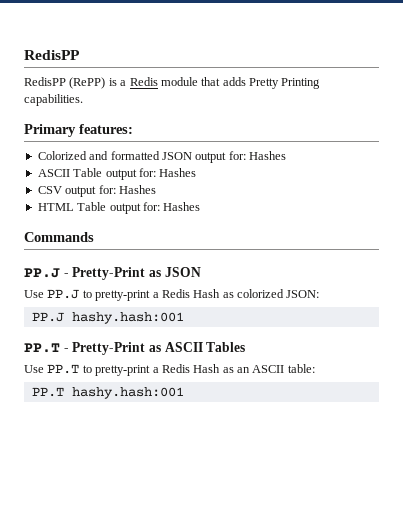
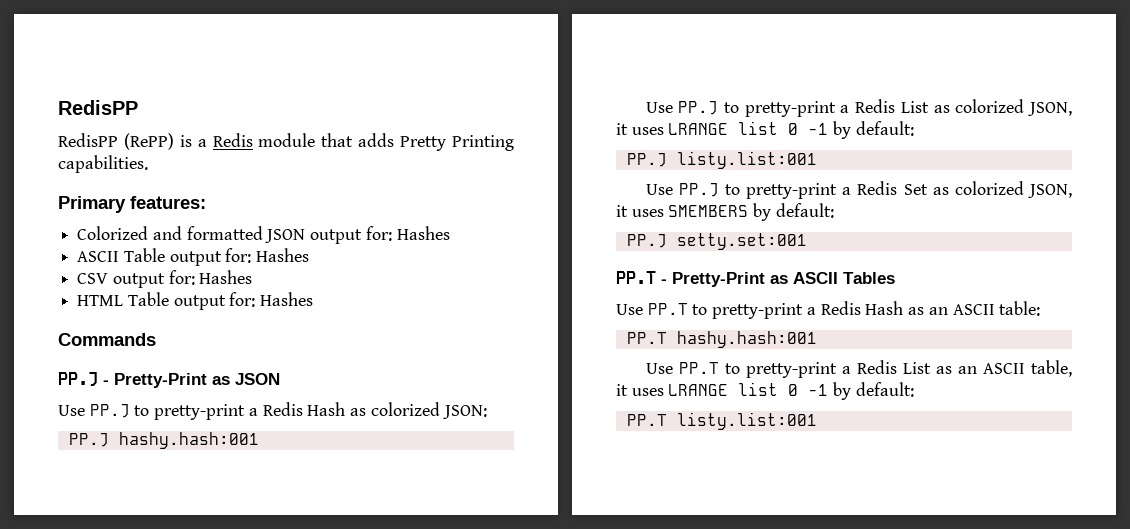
(184, 318) none -> [645,99,1072,117] [616,121,914,139] [626,151,817,169] [645,181,1072,199] [616,203,834,221] [626,233,807,250] // Use PP.J to pretty-print a Redis List as colorized JSON, it uses LRANGE list 0 -1 by default: // PP.J listy.list:001 // Use PP.J to pretty-print a Redis Set as colorized JSON, it uses SMEMBERS by default: // PP.J setty.set:001
(184, 393) none -> [645,360,1072,378] [616,382,914,400] [626,412,817,430] // Use PP.T to pretty-print a Redis List as an ASCII table, it uses LRANGE list 0 -1 by default: // PP.T listy.list:001

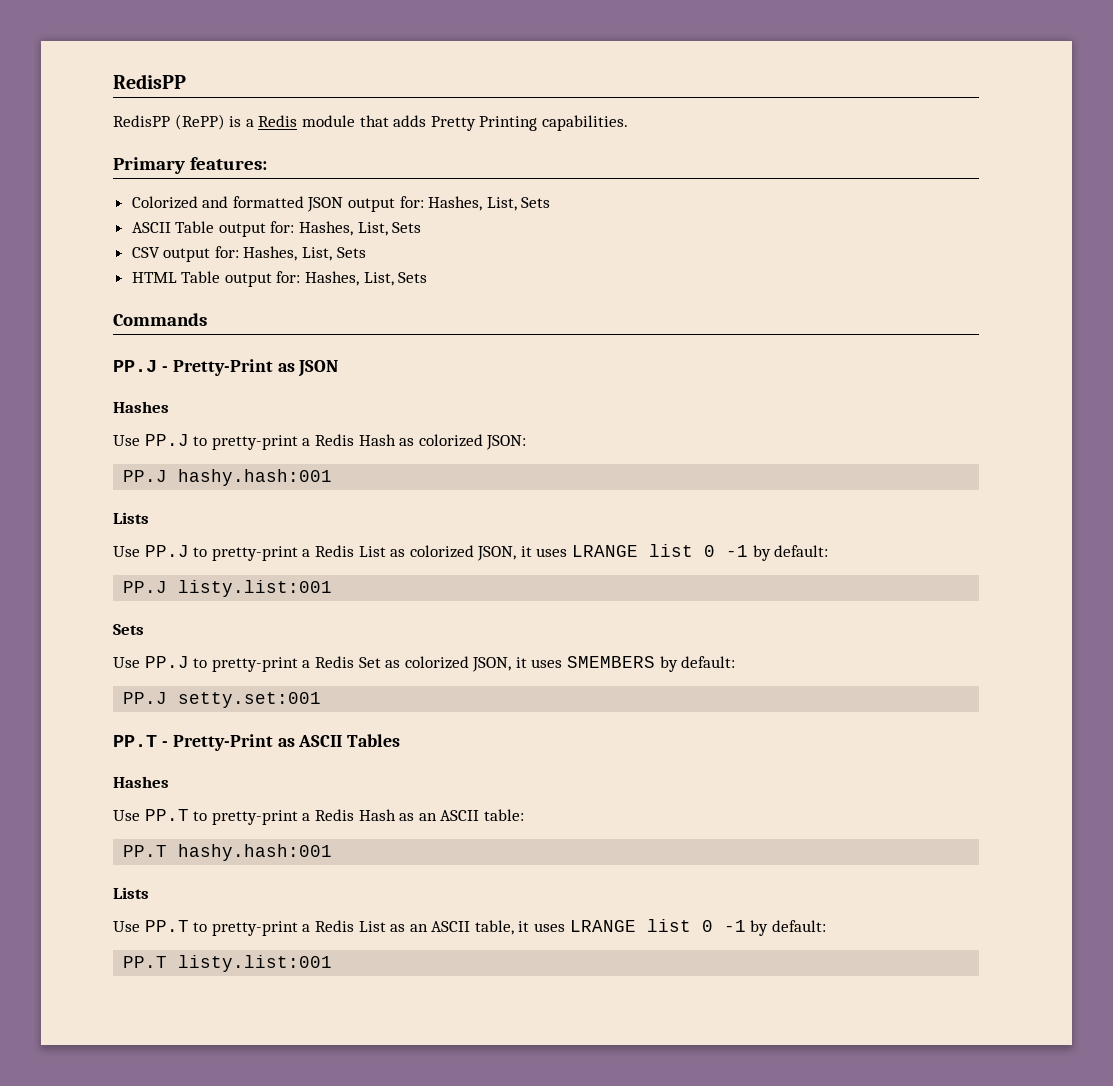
[396,226,450,240] Hashes -> [428,196,551,211] Hashes, List, Sets
[256,248,310,262] Hashes -> [299,221,422,236] Hashes, List, Sets
[199,270,253,284] Hashes -> [243,246,366,261] Hashes, List, Sets
[260,292,314,306] Hashes -> [305,271,428,286] Hashes, List, Sets
(280, 379) none -> [113,401,169,413] // Hashes
(259, 440) none -> [113,512,149,524] // Lists
(817, 160) none -> [113,624,144,635] // Sets
(895, 278) none -> [113,776,169,788] // Hashes
(817, 339) none -> [113,887,149,899] // Lists

